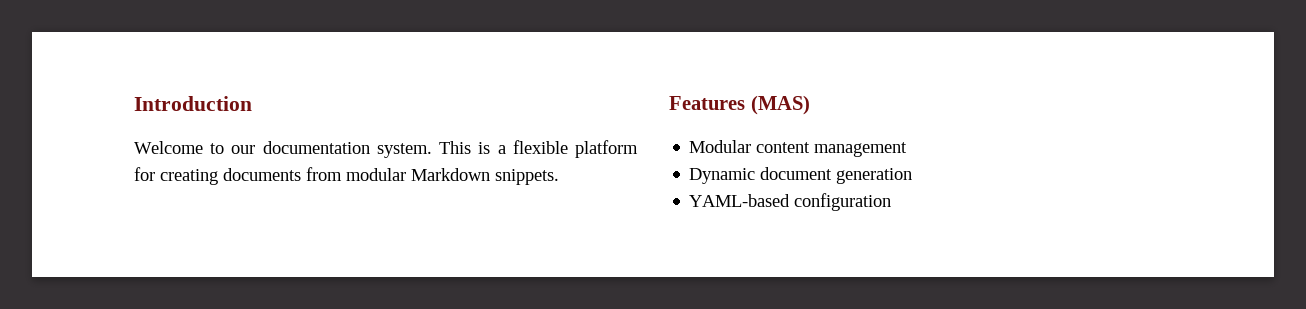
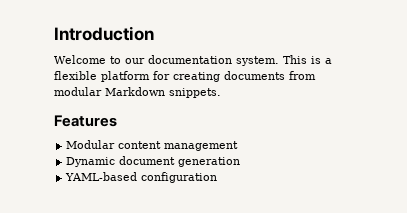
[750,95,810,115] (MAS) -> (117, 121) none

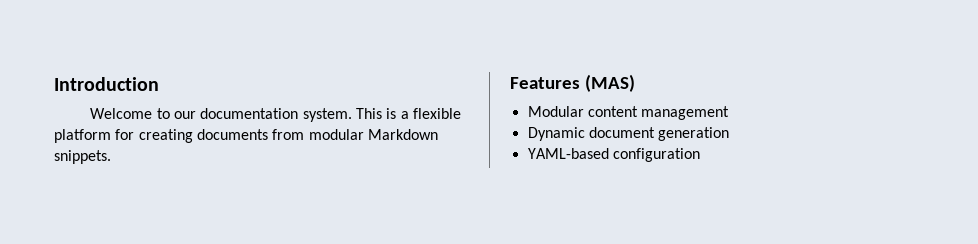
(117, 121) none -> [584,74,635,92] (MAS)

